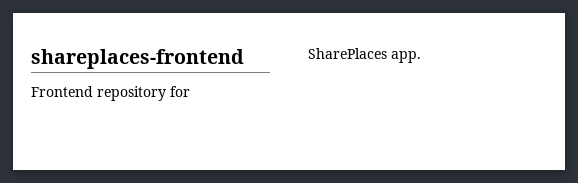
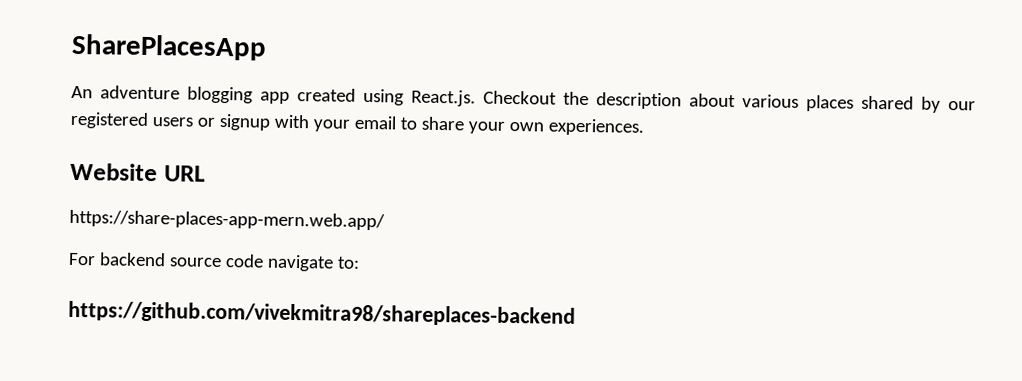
[31,49,244,69] [31,86,190,101] [308,48,421,63] shareplaces-frontend // Frontend repository for SharePlaces app. -> [71,33,267,61] [71,85,976,113] [70,111,644,136] [70,162,206,182] [69,209,385,231] [68,252,360,272] [68,300,576,327] SharePlacesApp // An adventure blogging app created using React.js. Checkout the description about various places shared by our registered users or signup with your email to share your own experiences. // Website URL // https://share-places-app-mern.web.app/ // For backend source code navigate to: // https://github.com/vivekmitra98/shareplaces-backend

